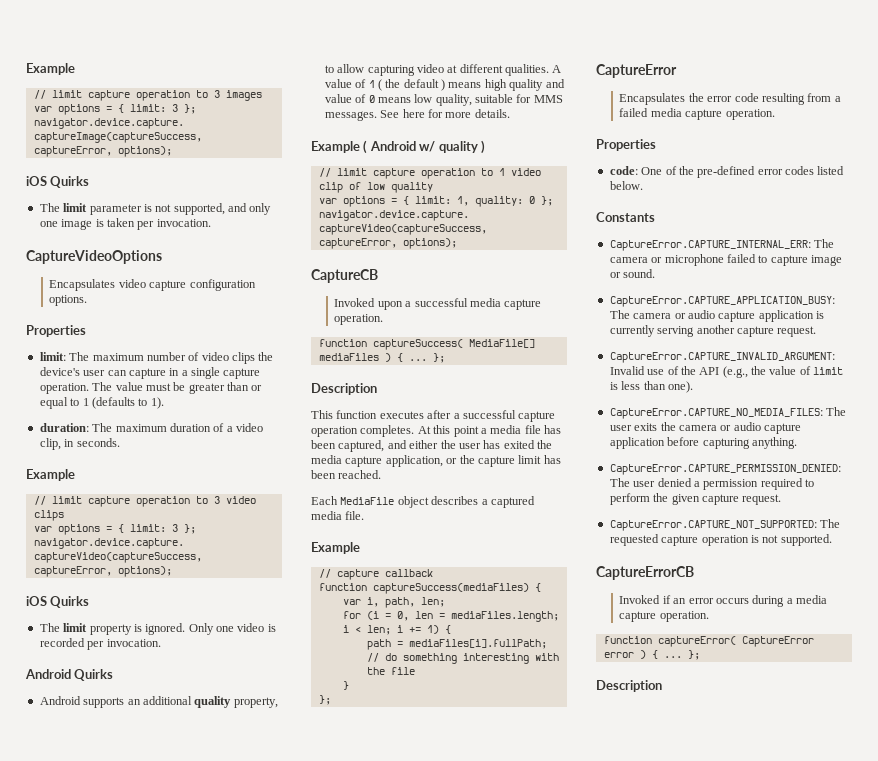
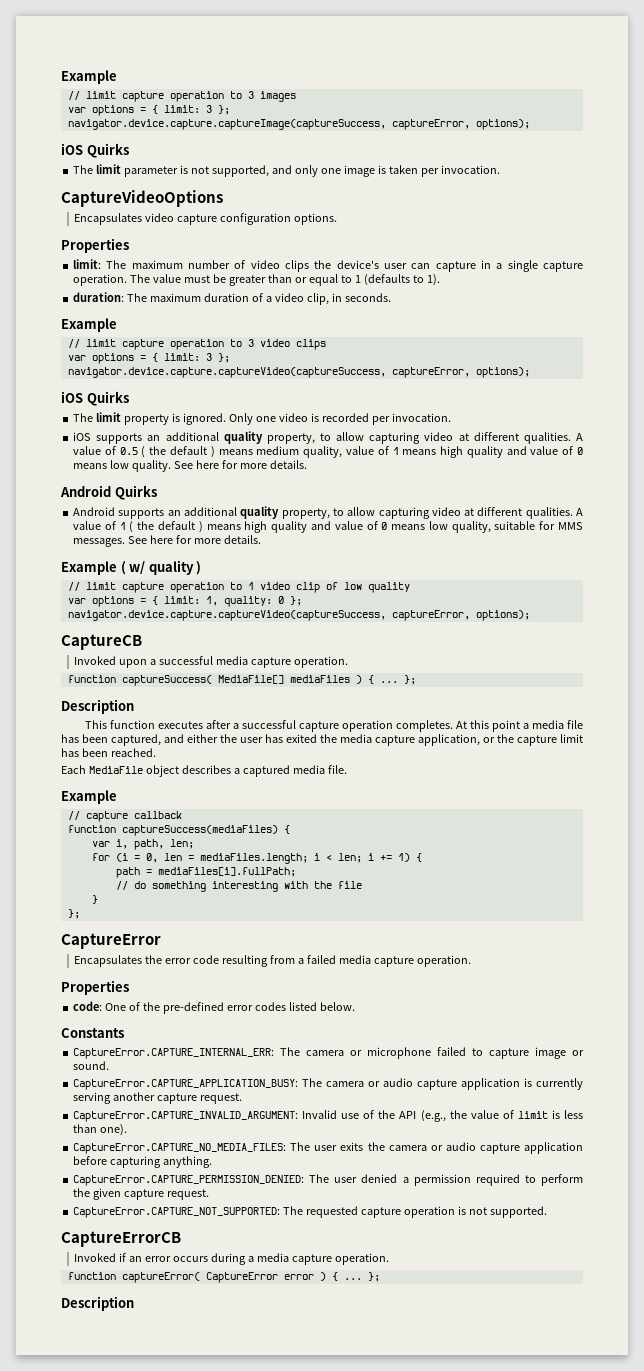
(161, 643) none -> [73,431,583,444] [73,446,583,458] [73,460,307,472] // iOS supports an additional quality property, to allow capturing video at different qualities. A value of 0.5 ( the default ) means medium quality, value of 1 means high quality and value of 0 means low quality. See here for more details.
[369,141,416,151] Android -> (126, 568) none

